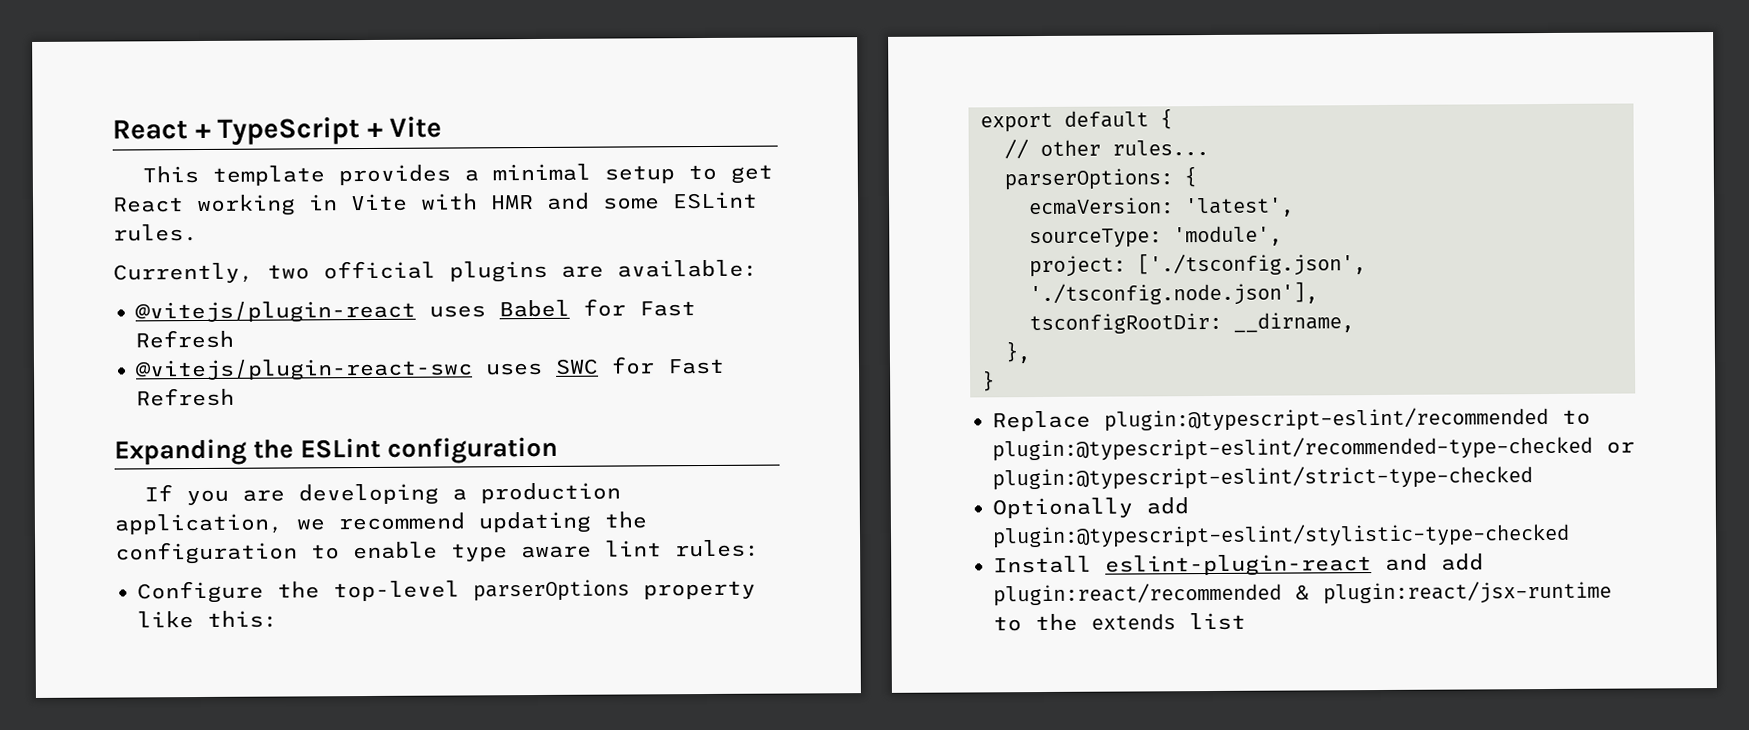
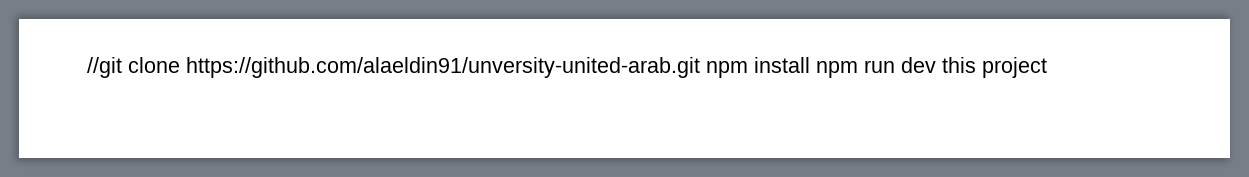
[112,116,443,146] [141,163,773,186] [112,191,758,217] [113,224,198,242] [113,259,758,284] [135,298,696,324] [135,329,234,349] [135,356,725,382] [136,387,235,407] [114,436,559,466] [143,482,621,506] [114,511,647,535] [115,539,760,565] [137,579,756,604] [137,610,278,629] [980,108,1173,133] [1004,139,1209,160] [1004,166,1197,191] [1029,197,1294,218] [1029,225,1282,249] [1029,252,1366,278] [1029,281,1318,307] [1029,312,1354,335] [1005,341,1030,364] [982,370,995,392] [992,407,1591,432] [992,435,1635,462] [992,465,1533,491] [992,497,1189,519] [992,522,1570,549] [993,553,1484,577] [993,580,1612,607] [993,612,1246,632] React + TypeScript + Vite // This template provides a minimal setup to get React working in Vite with HMR and some ESLint rules. // Currently, two official plugins are available: // @vitejs/plugin-react uses Babel for Fast Refresh // @vitejs/plugin-react-swc uses SWC for Fast Refresh // Expanding the ESLint configuration // If you are developing a production application, we recommend updating the configuration to enable type aware lint rules: // Configure the top-level parserOptions property like this: // export default { // // other rules... // parserOptions: { // ecmaVersion: 'latest', // sourceType: 'module', // project: ['./tsconfig.json', './tsconfig.node.json'], // tsconfigRootDir: __dirname, // }, // } // Replace plugin:@typescript-eslint/recommended to plugin:@typescript-eslint/recommended-type-checked or plugin:@typescript-eslint/strict-type-checked // Optionally add plugin:@typescript-eslint/stylistic-type-checked // Install eslint-plugin-react and add plugin:react/recommended & plugin:react/jsx-runtime to the extends list -> [87,57,1047,78] //git clone https://github.com/alaeldin91/unversity-united-arab.git npm install npm run dev this project

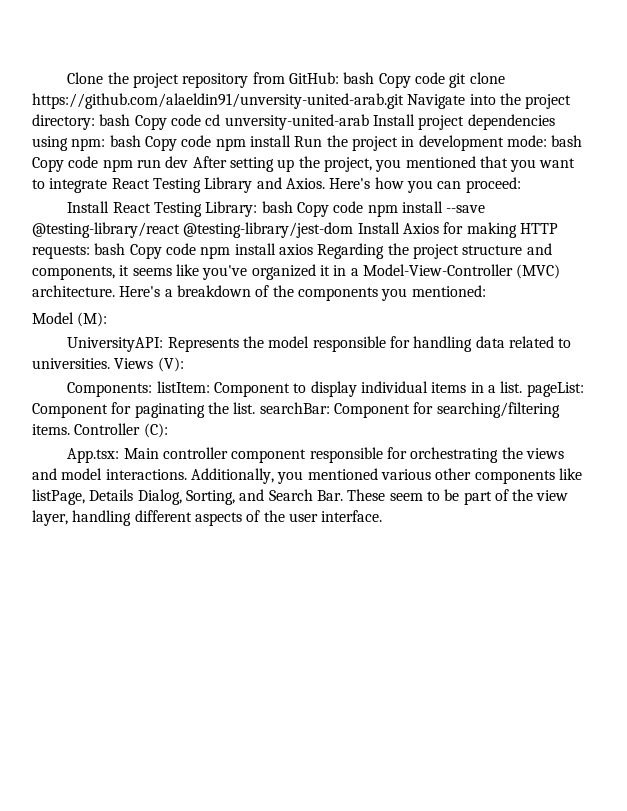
[87,57,1047,78] //git clone https://github.com/alaeldin91/unversity-united-arab.git npm install npm run dev this project -> [67,72,505,88] [32,93,572,109] [32,114,555,130] [32,135,583,151] [32,156,576,172] [32,177,521,193] [67,201,486,217] [32,222,558,238] [32,243,552,259] [32,264,561,280] [32,285,486,301] [32,312,108,327] [67,336,572,352] [32,357,184,372] [67,381,584,397] [32,402,560,418] [32,423,168,438] [67,447,564,463] [32,468,582,484] [32,489,569,505] [32,510,383,526] Clone the project repository from GitHub: bash Copy code git clone https://github.com/alaeldin91/unversity-united-arab.git Navigate into the project directory: bash Copy code cd unversity-united-arab Install project dependencies using npm: bash Copy code npm install Run the project in development mode: bash Copy code npm run dev After setting up the project, you mentioned that you want to integrate React Testing Library and Axios. Here's how you can proceed: // Install React Testing Library: bash Copy code npm install --save @testing-library/react @testing-library/jest-dom Install Axios for making HTTP requests: bash Copy code npm install axios Regarding the project structure and components, it seems like you've organized it in a Model-View-Controller (MVC) architecture. Here's a breakdown of the components you mentioned: // Model (M): // UniversityAPI: Represents the model responsible for handling data related to universities. Views (V): // Components: listItem: Component to display individual items in a list. pageList: Component for paginating the list. searchBar: Component for searching/filtering items. Controller (C): // App.tsx: Main controller component responsible for orchestrating the views and model interactions. Additionally, you mentioned various other components like listPage, Details Dialog, Sorting, and Search Bar. These seem to be part of the view layer, handling different aspects of the user interface.

